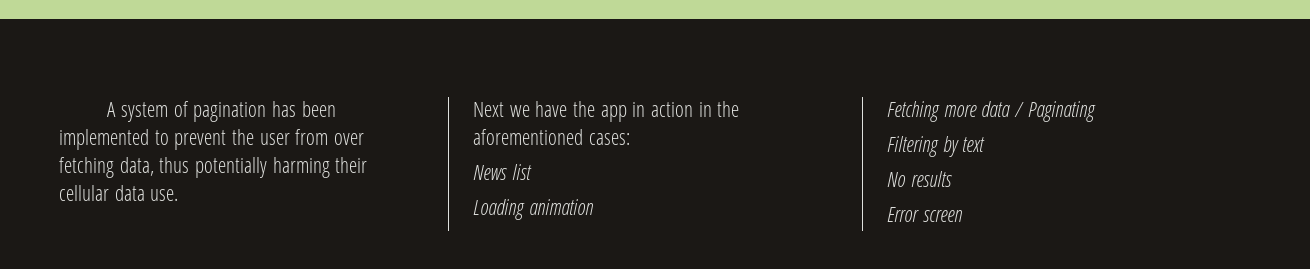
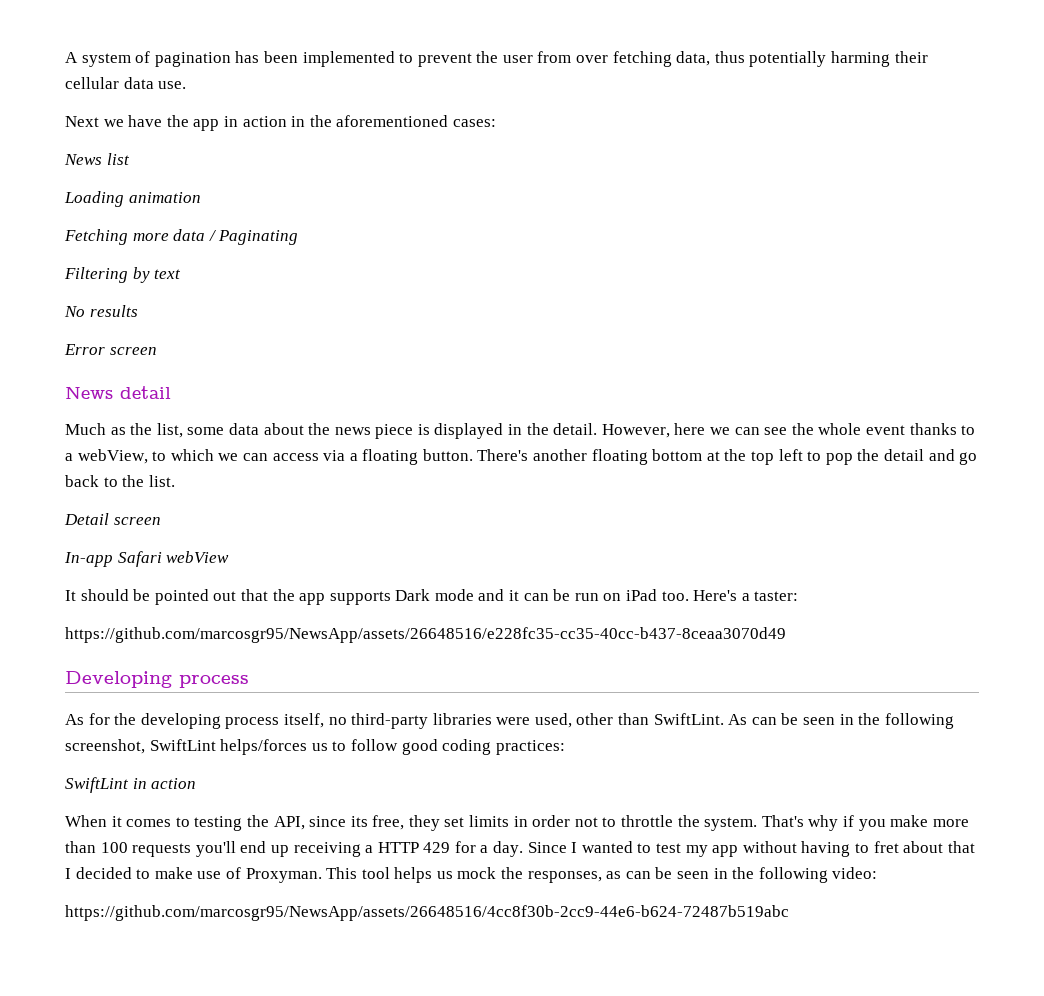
(962, 216) none -> [65,386,171,399] [65,423,976,439] [65,449,978,465] [65,475,175,487] [64,513,161,525] [64,551,230,567] [65,589,799,605] [65,627,786,643] [65,671,249,688] [65,713,954,729] [65,739,565,755] [65,777,197,793] [65,815,969,831] [65,841,975,857] [65,867,878,883] [65,905,789,921] // News detail // Much as the list, some data about the news piece is displayed in the detail. However, here we can see the whole event thanks to a webView, to which we can access via a floating button. There's another floating bottom at the top left to pop the detail and go back to the list. // Detail screen // In-app Safari webView // It should be pointed out that the app supports Dark mode and it can be run on iPad too. Here's a taster: // https://github.com/marcosgr95/NewsApp/assets/26648516/e228fc35-cc35-40cc-b437-8ceaa3070d49 // Developing process // As for the developing process itself, no third-party libraries were used, other than SwiftLint. As can be seen in the following screenshot, SwiftLint helps/forces us to follow good coding practices: // SwiftLint in action // When it comes to testing the API, since its free, they set limits in order not to throttle the system. That's why if you make more than 100 requests you'll end up receiving a HTTP 429 for a day. Since I wanted to test my app without having to fret about that I decided to make use of Proxyman. This tool helps us mock the responses, as can be seen in the following video: // https://github.com/marcosgr95/NewsApp/assets/26648516/4cc8f30b-2cc9-44e6-b624-72487b519abc

